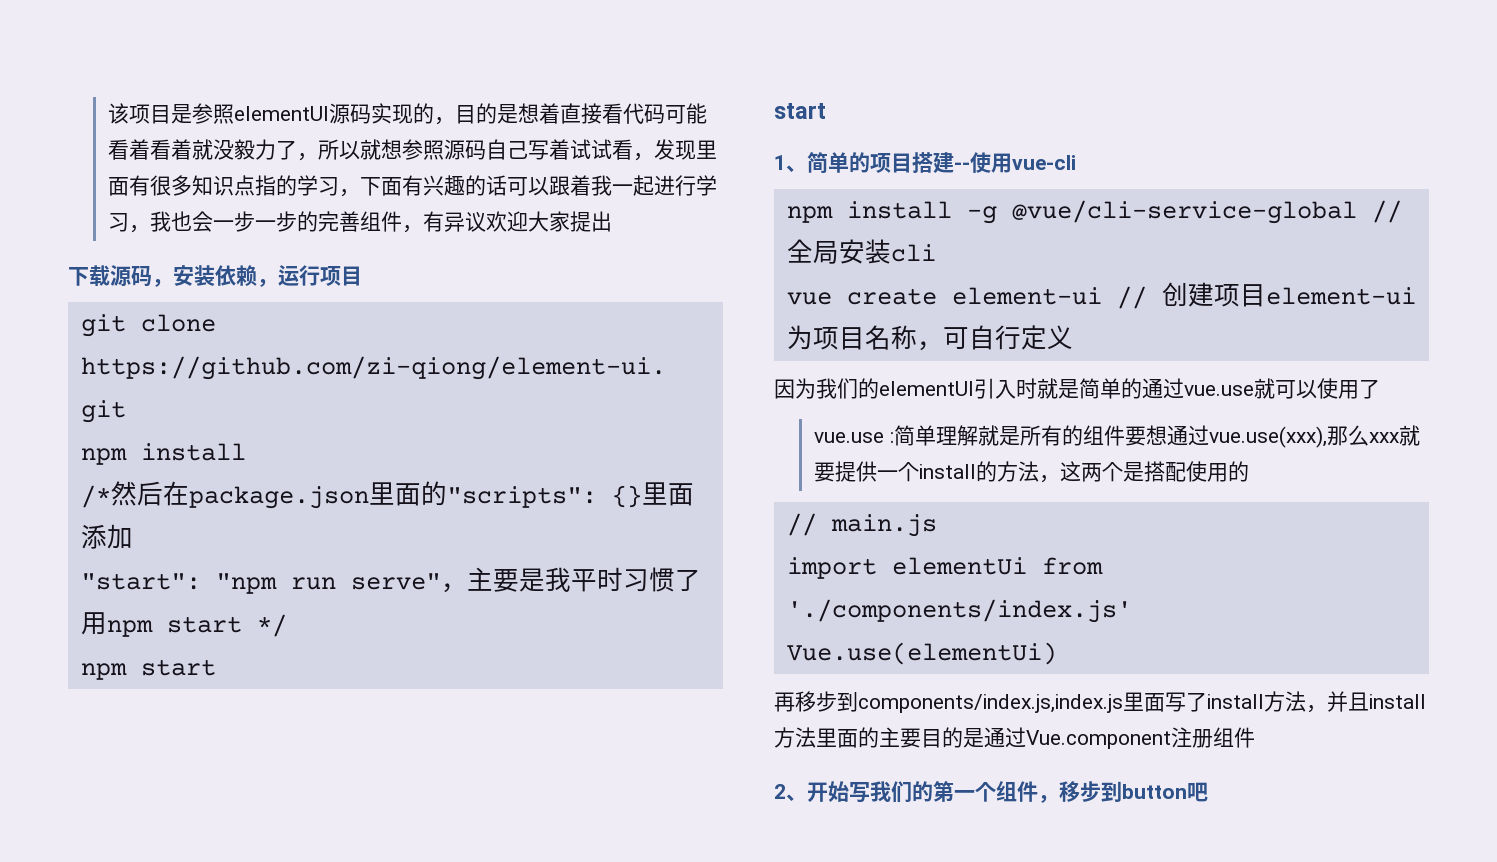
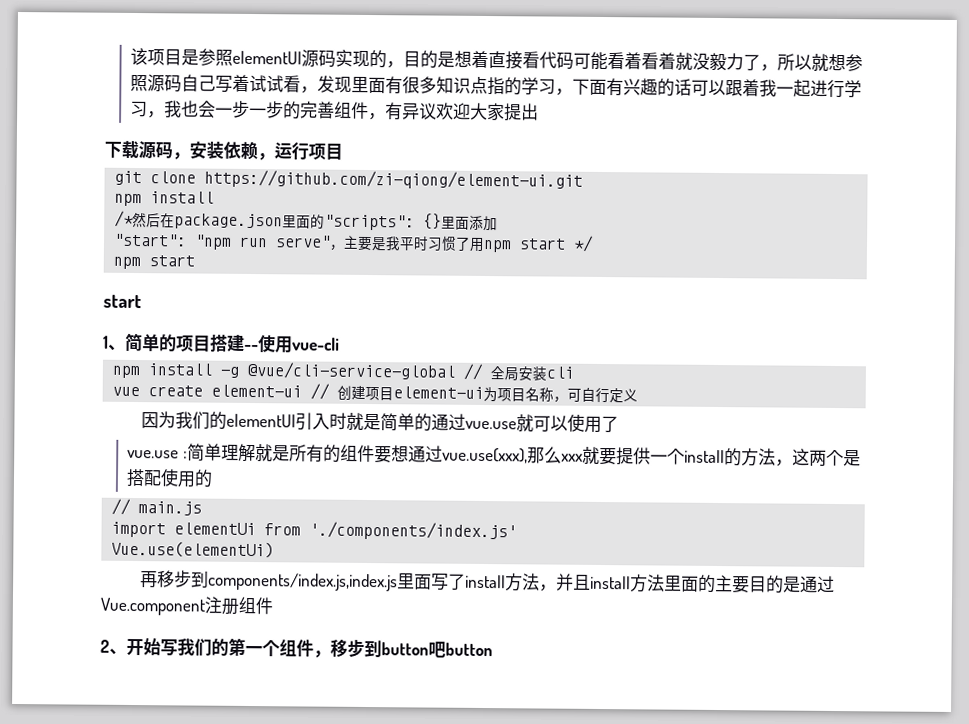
(1208, 792) none -> [445,642,493,657] button

